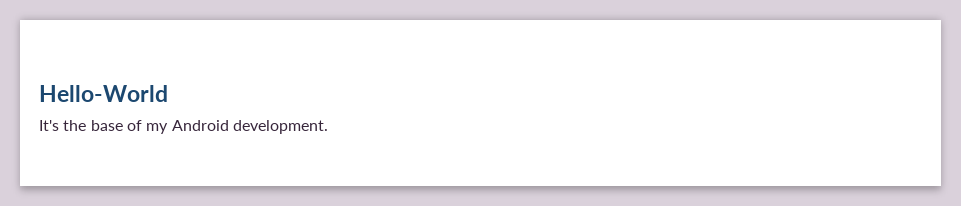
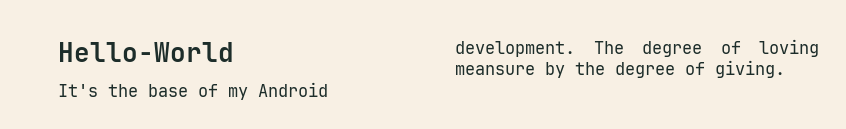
(328, 127) none -> [593,39,819,57] [455,60,785,78] The degree of loving meansure by the degree of giving.

